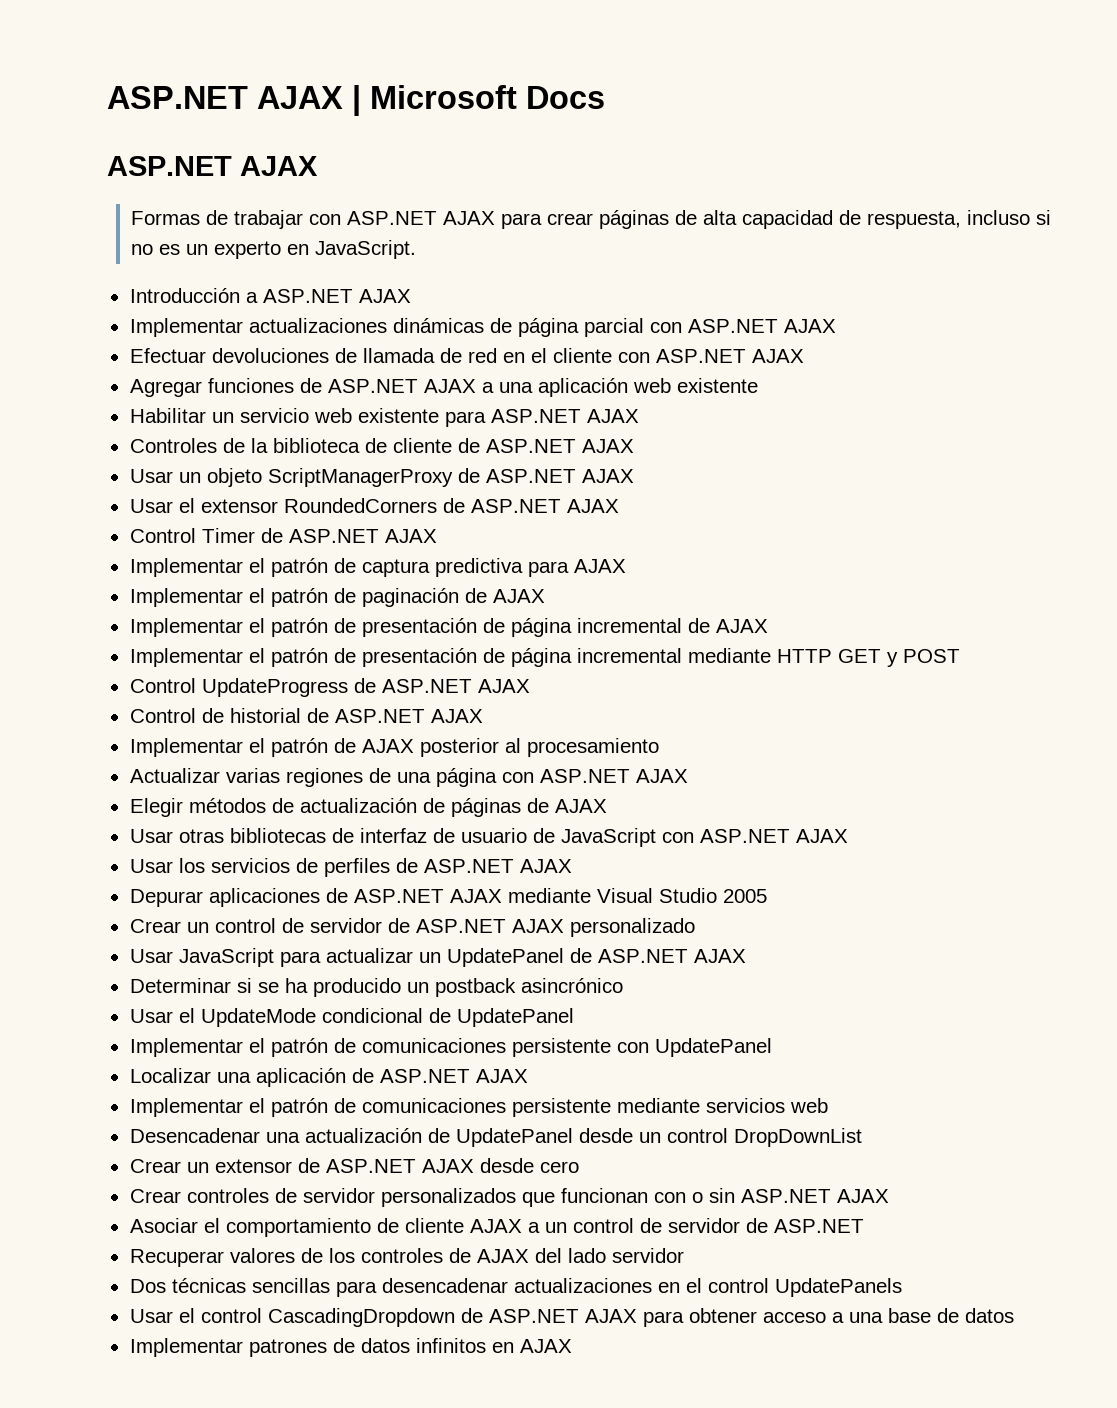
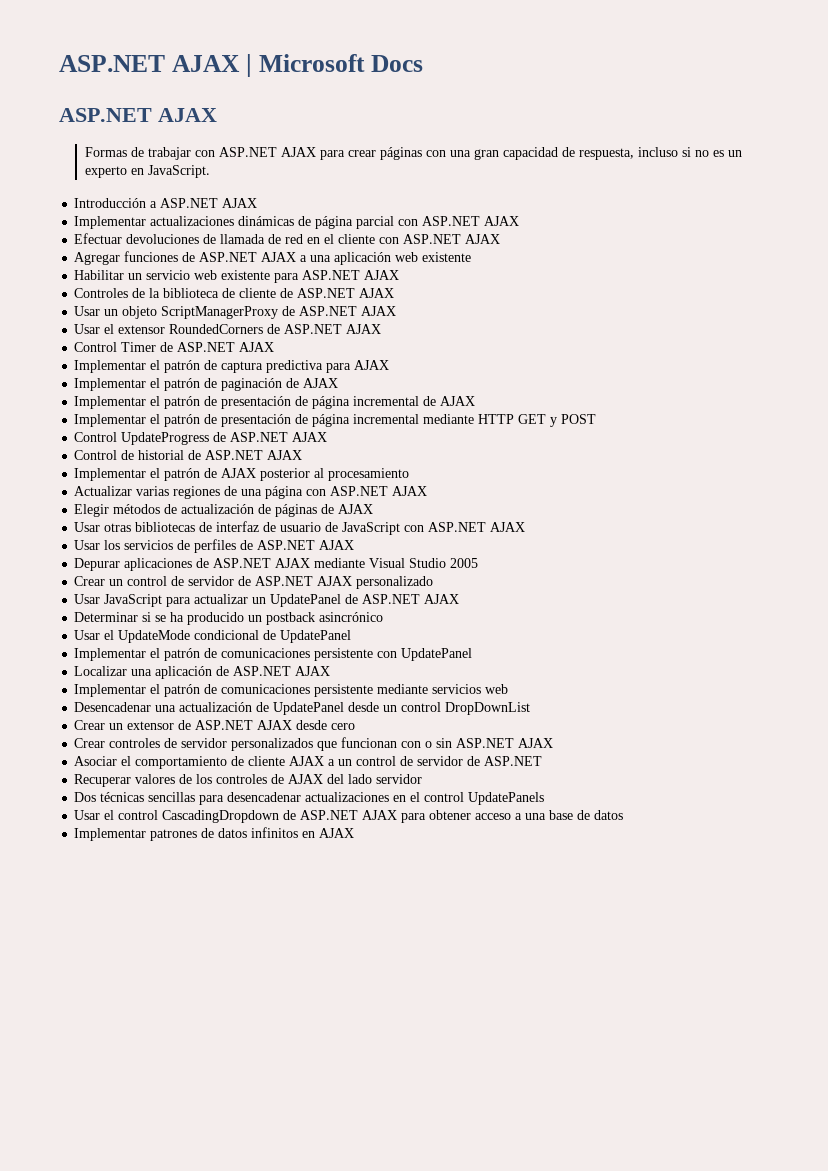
[674,210,737,225] de alta -> [425,149,499,160] con una gran

